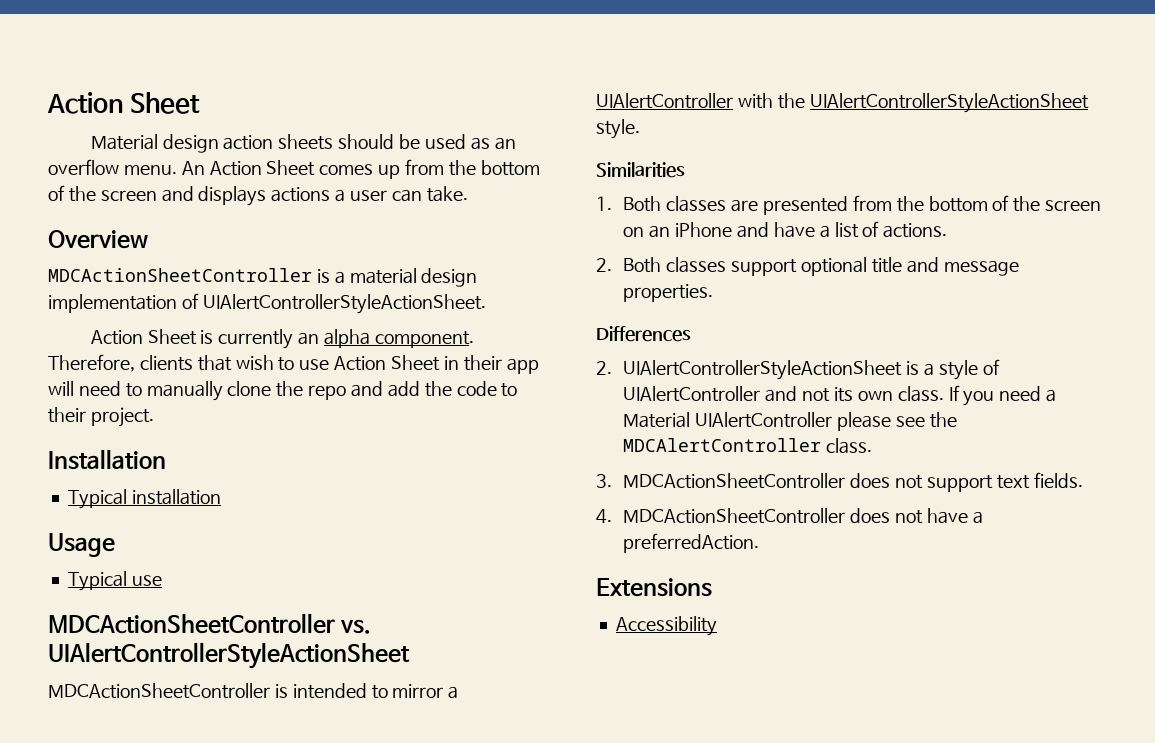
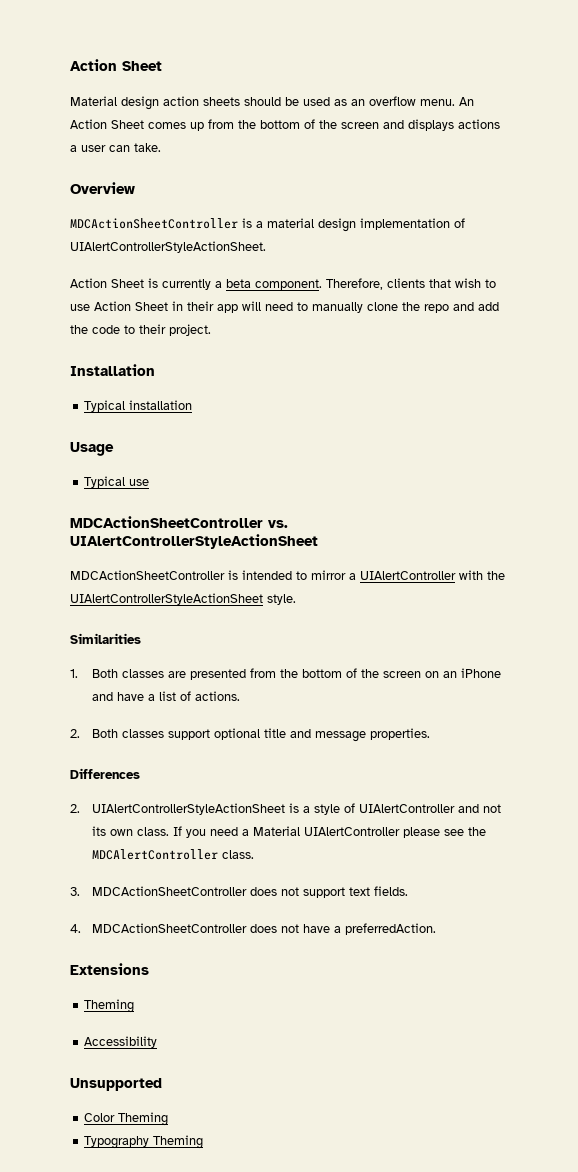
[298,329,371,348] an alpha -> [215,279,251,288] a beta
(712, 587) none -> [84,999,135,1013] // Theming
(717, 626) none -> [70,1078,162,1091] [84,1112,169,1126] [84,1135,204,1149] // Unsupported // Color Theming // Typography Theming

